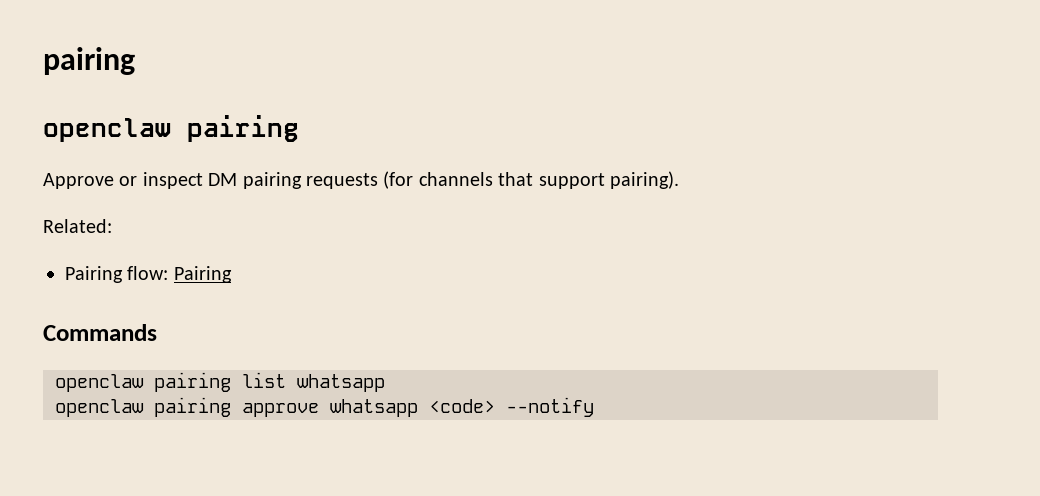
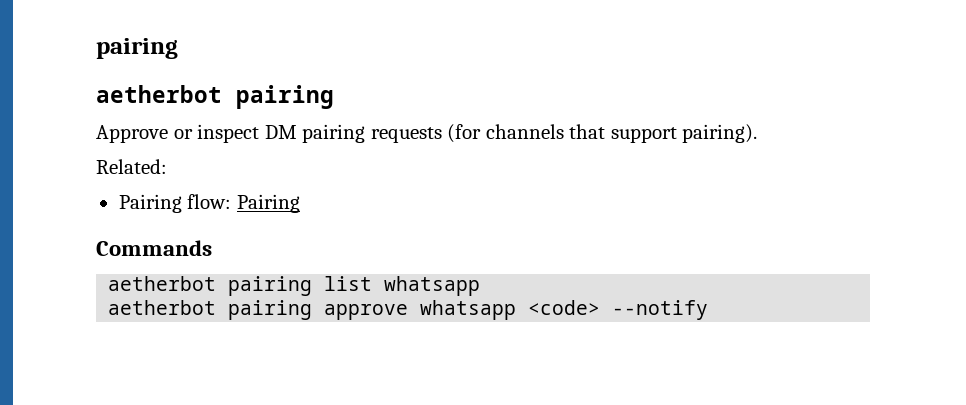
[43,47,135,75] [43,118,171,142] pairing // openclaw -> [96,38,178,59] [96,85,222,103] pairing // aetherbot
[55,374,144,392] openclaw -> [108,276,217,291] aetherbot
[55,399,144,417] openclaw -> [108,300,217,315] aetherbot

